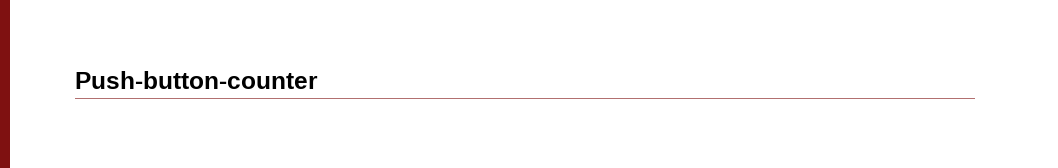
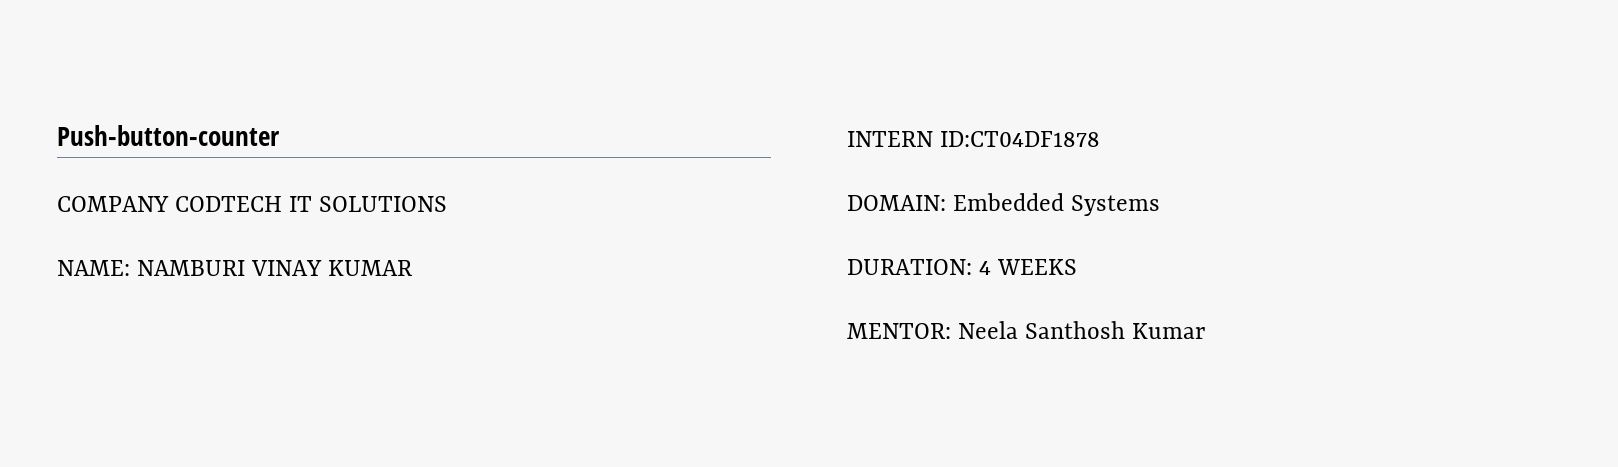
(318, 80) none -> [57,196,448,212] [57,260,413,276] [847,131,1101,147] [847,193,1161,216] [847,259,1078,275] [847,321,1207,339] // COMPANY CODTECH IT SOLUTIONS // NAME: NAMBURI VINAY KUMAR // INTERN ID:CT04DF1878 // DOMAIN: Embedded Systems // DURATION: 4 WEEKS // MENTOR: Neela Santhosh Kumar

